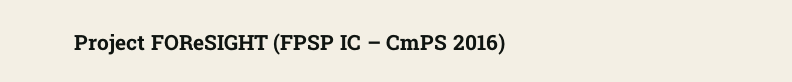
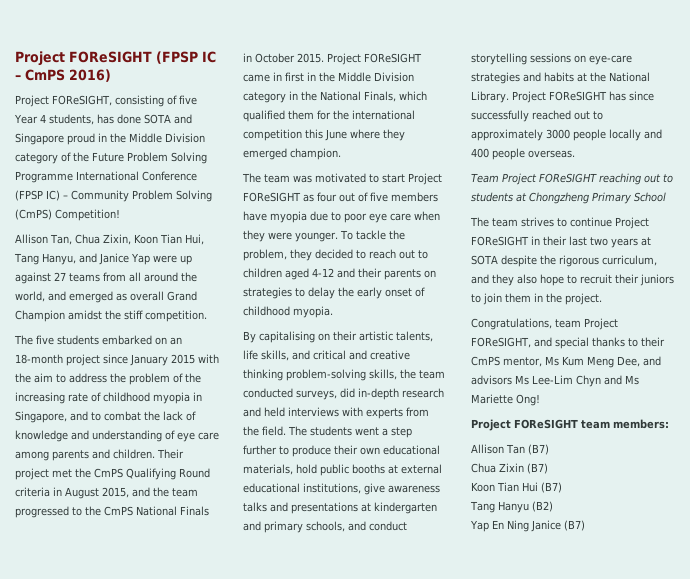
(506, 44) none -> [15,95,197,107] [14,114,192,125] [15,133,205,145] [15,152,207,164] [15,171,197,183] [15,190,212,202] [15,209,120,221] [15,234,204,245] [14,253,192,265] [15,272,197,284] [15,291,197,303] [15,310,207,322] [14,335,182,345] [15,354,219,366] [15,373,201,385] [15,392,202,404] [15,411,196,423] [15,430,219,442] [15,449,184,461] [15,468,210,480] [15,487,198,499] [15,506,209,518] [243,53,422,65] [243,72,414,82] [243,91,427,103] [243,110,415,122] [243,129,405,141] [243,148,341,160] [242,173,442,185] [243,192,438,202] [243,211,440,223] [243,230,405,242] [243,249,428,261] [243,268,436,280] [243,287,425,299] [243,306,333,318] [243,331,433,343] [243,350,410,361] [243,369,445,381] [243,388,444,400] [243,407,429,419] [243,426,412,438] [243,445,440,457] [243,464,442,476] [243,483,440,495] [243,502,437,514] [243,521,407,533] [471,53,632,65] [471,72,650,84] [471,91,654,103] [471,110,603,122] [471,129,662,141] [471,148,575,160] [471,173,673,185] [471,192,666,204] [470,217,649,229] [471,236,651,248] [471,255,657,267] [471,274,674,286] [471,293,602,305] [471,318,618,330] [471,337,665,349] [471,356,661,368] [471,375,639,387] [471,394,540,406] [471,419,669,431] [471,444,549,455] [471,463,548,474] [471,482,562,493] [470,501,553,513] [470,520,585,532] // Project FOReSIGHT, consisting of five Year 4 students, has done SOTA and Singapore proud in the Middle Division category of the Future Problem Solving Programme International Conference (FPSP IC) – Community Problem Solving (CmPS) Competition! // Allison Tan, Chua Zixin, Koon Tian Hui, Tang Hanyu, and Janice Yap were up against 27 teams from all around the world, and emerged as overall Grand Champion amidst the stiff competition. // The five students embarked on an 18-month project since January 2015 with the aim to address the problem of the increasing rate of childhood myopia in Singapore, and to combat the lack of knowledge and understanding of eye care among parents and children. Their project met the CmPS Qualifying Round criteria in August 2015, and the team progressed to the CmPS National Finals in October 2015. Project FOReSIGHT came in first in the Middle Division category in the National Finals, which qualified them for the international competition this June where they emerged champion. // The team was motivated to start Project FOReSIGHT as four out of five members have myopia due to poor eye care when they were younger. To tackle the problem, they decided to reach out to children aged 4-12 and their parents on strategies to delay the early onset of childhood myopia. // By capitalising on their artistic talents, life skills, and critical and creative thinking problem-solving skills, the team conducted surveys, did in-depth research and held interviews with experts from the field. The students went a step further to produce their own educational materials, hold public booths at external educational institutions, give awareness talks and presentations at kindergarten and primary schools, and conduct storytelling sessions on eye-care strategies and habits at the National Library. Project FOReSIGHT has since successfully reached out to approximately 3000 people locally and 400 people overseas. // Team Project FOReSIGHT reaching out to students at Chongzheng Primary School // The team strives to continue Project FOReSIGHT in their last two years at SOTA despite the rigorous curriculum, and they also hope to recruit their juniors to join them in the project. // Congratulations, team Project FOReSIGHT, and special thanks to their CmPS mentor, Ms Kum Meng Dee, and advisors Ms Lee-Lim Chyn and Ms Mariette Ong! // Project FOReSIGHT team members: // Allison Tan (B7) // Chua Zixin (B7) // Koon Tian Hui (B7) // Tang Hanyu (B2) // Yap En Ning Janice (B7)

